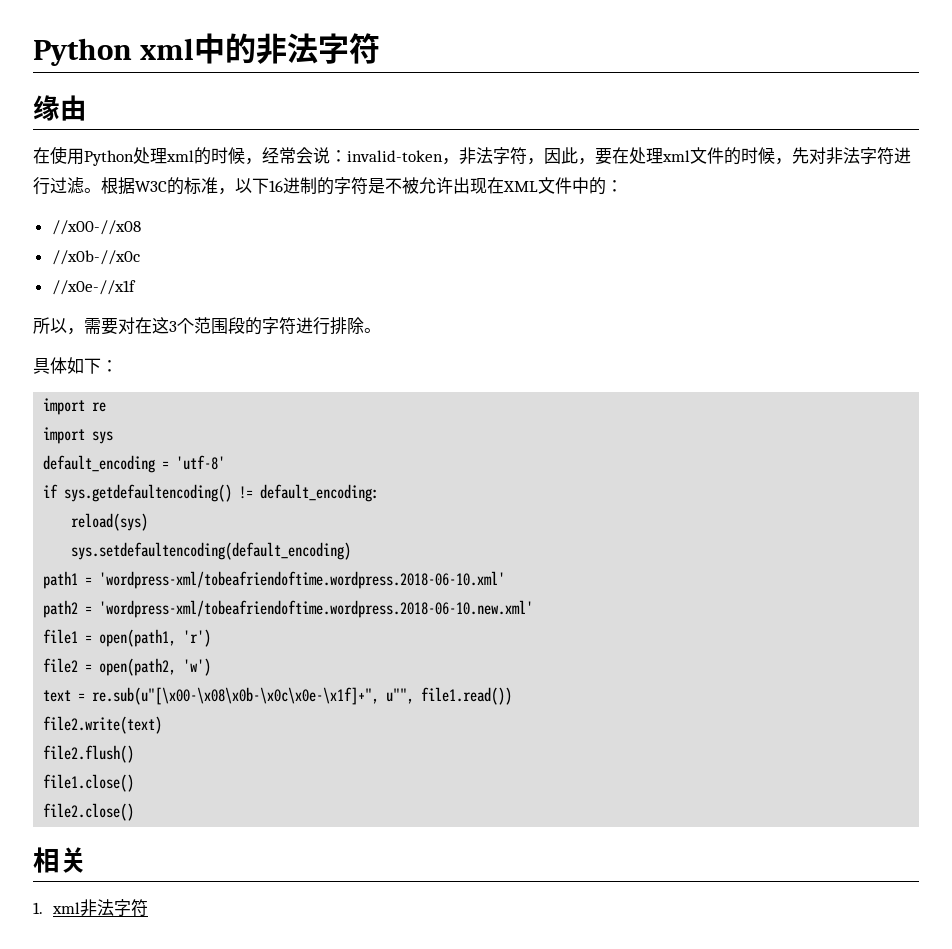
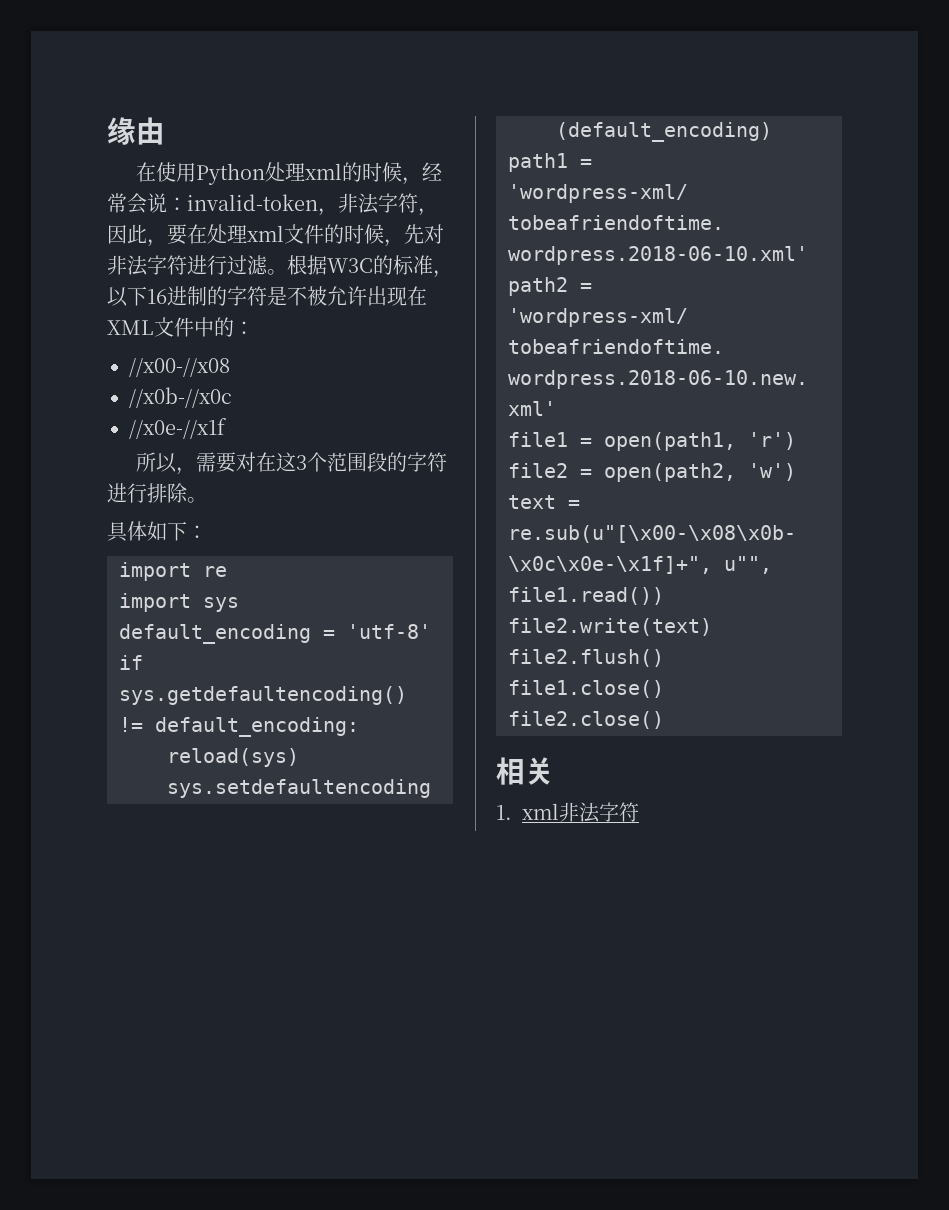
[33,33,381,66] Python xml中的非法字符 // -> (107, 131) none

